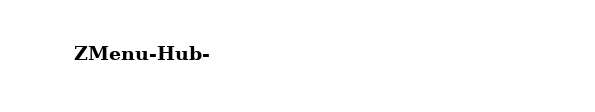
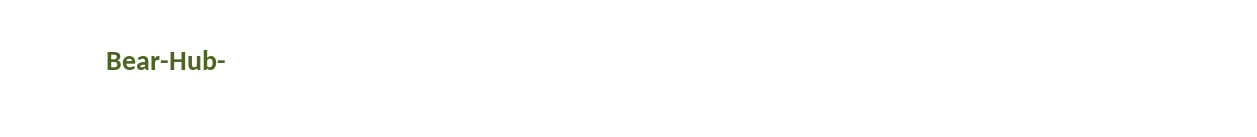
[74,46,210,60] ZMenu-Hub- -> [106,50,226,70] Bear-Hub-

